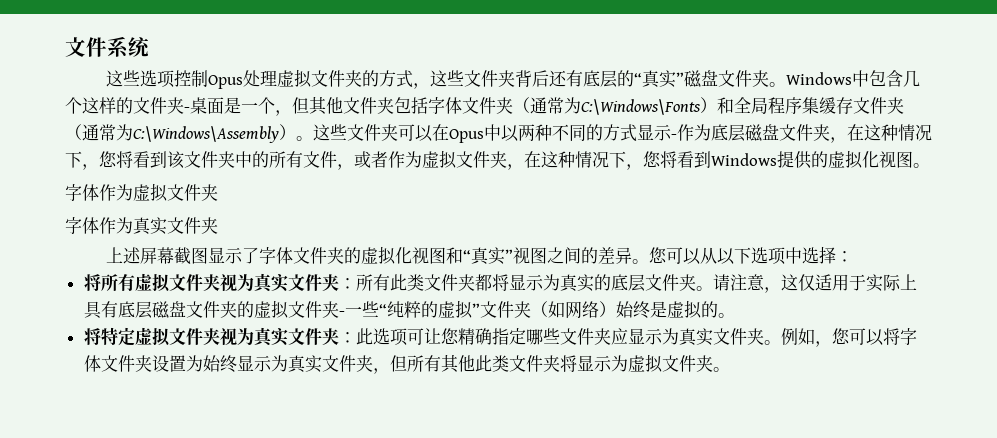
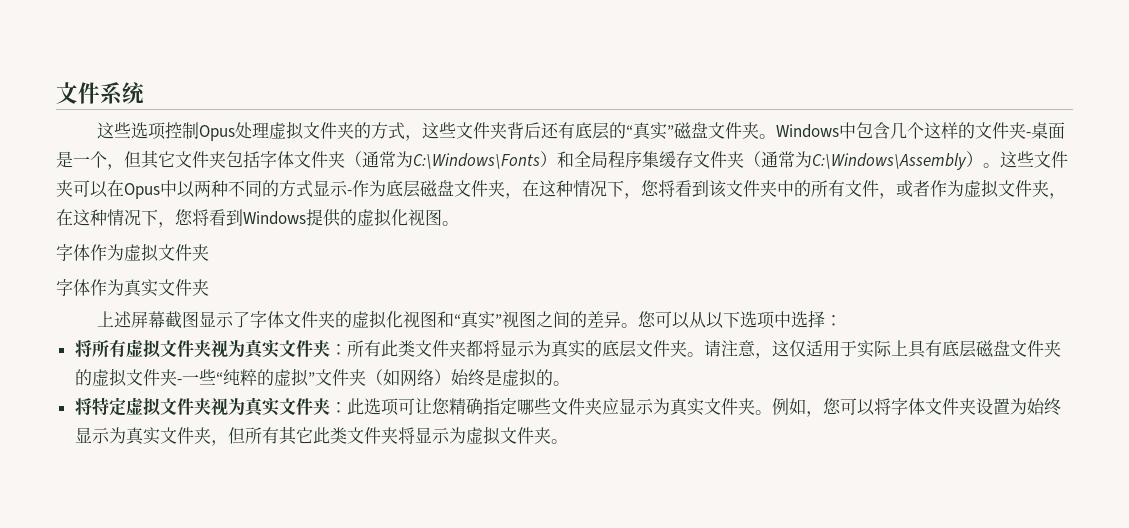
[326,97,343,114] 他 -> [158,151,175,168] 它
[457,355,475,372] 他 -> [295,427,313,444] 它

